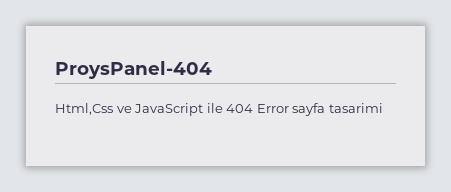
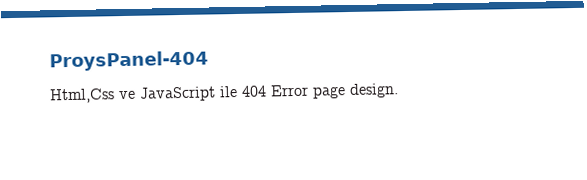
[292,103,383,116] sayfa tasarimi -> [312,83,399,99] page design.

